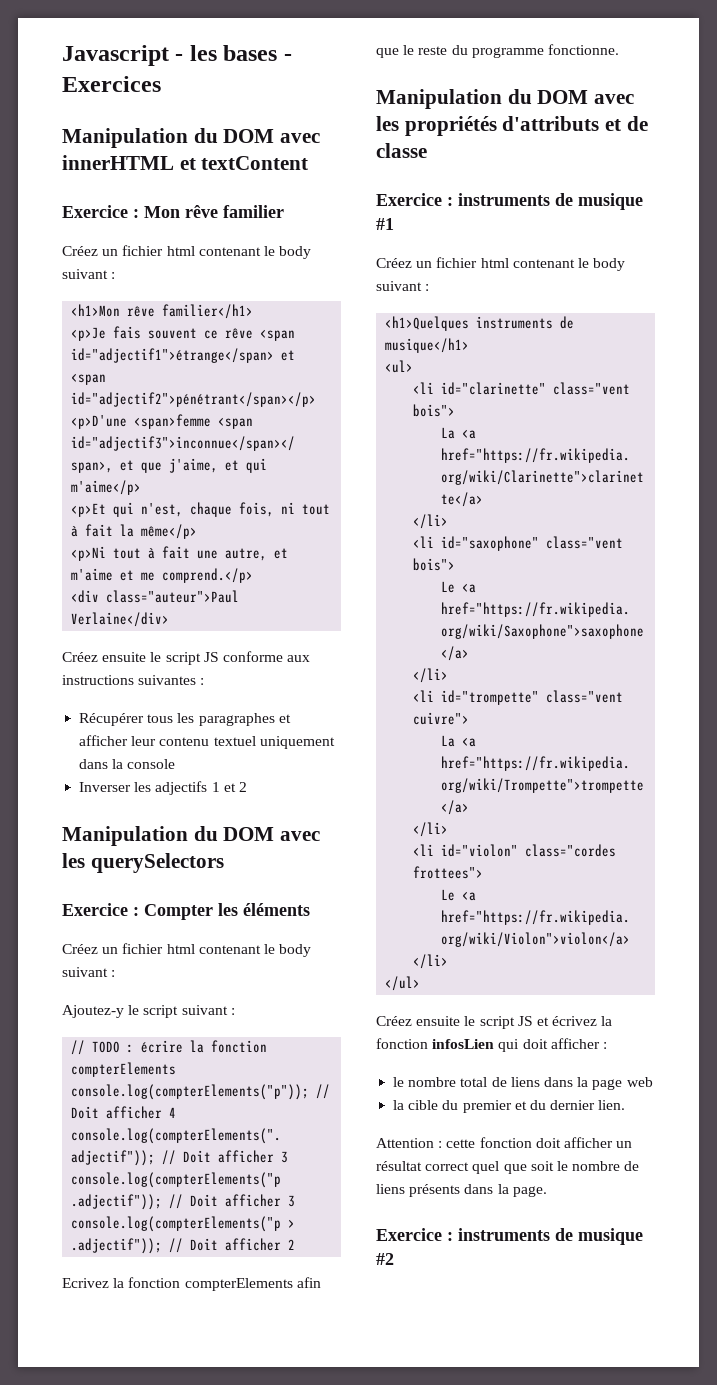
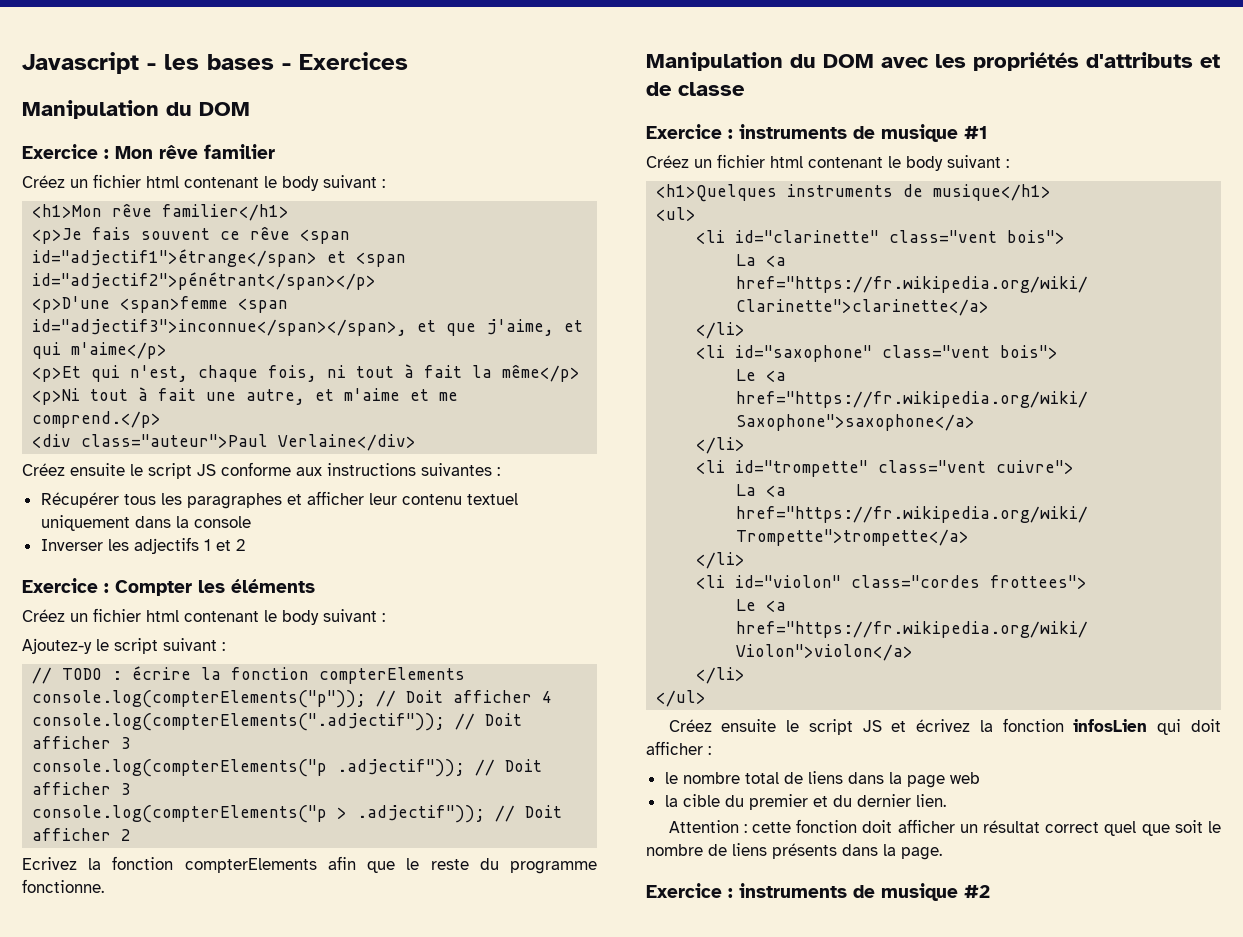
[280,133,321,143] [62,155,309,170] avec innerHTML et textContent -> (250, 109) none
[62,826,321,846] [62,853,224,873] // Manipulation du DOM avec les querySelectors -> (245, 545) none

